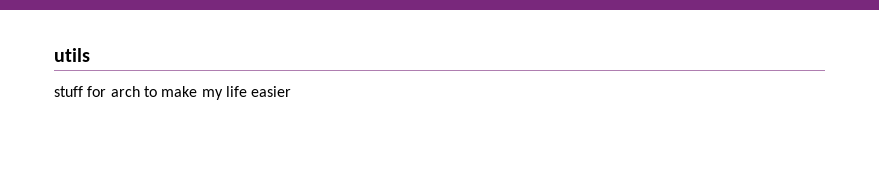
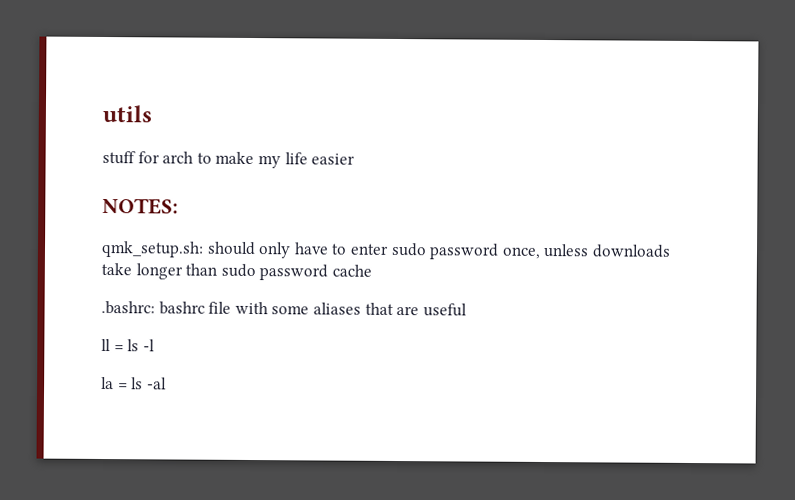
(292, 91) none -> [102,197,179,215] [101,240,671,260] [101,262,372,281] [101,300,467,317] [101,338,155,352] [101,376,167,390] // NOTES: // qmk_setup.sh: should only have to enter sudo password once, unless downloads take longer than sudo password cache // .bashrc: bashrc file with some aliases that are useful // ll = ls -l // la = ls -al

